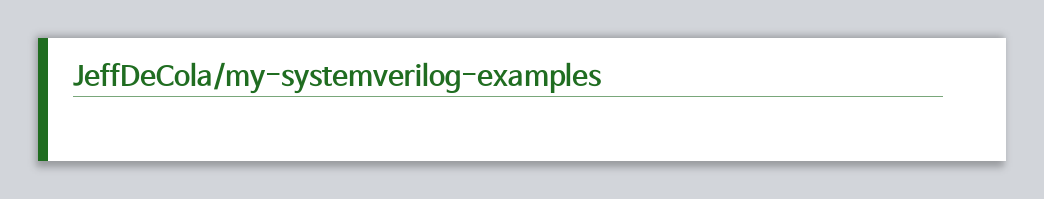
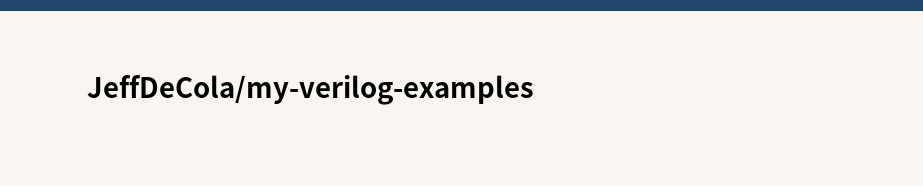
[73,62,601,94] JeffDeCola/my-systemverilog-examples -> [87,75,534,105] JeffDeCola/my-verilog-examples

